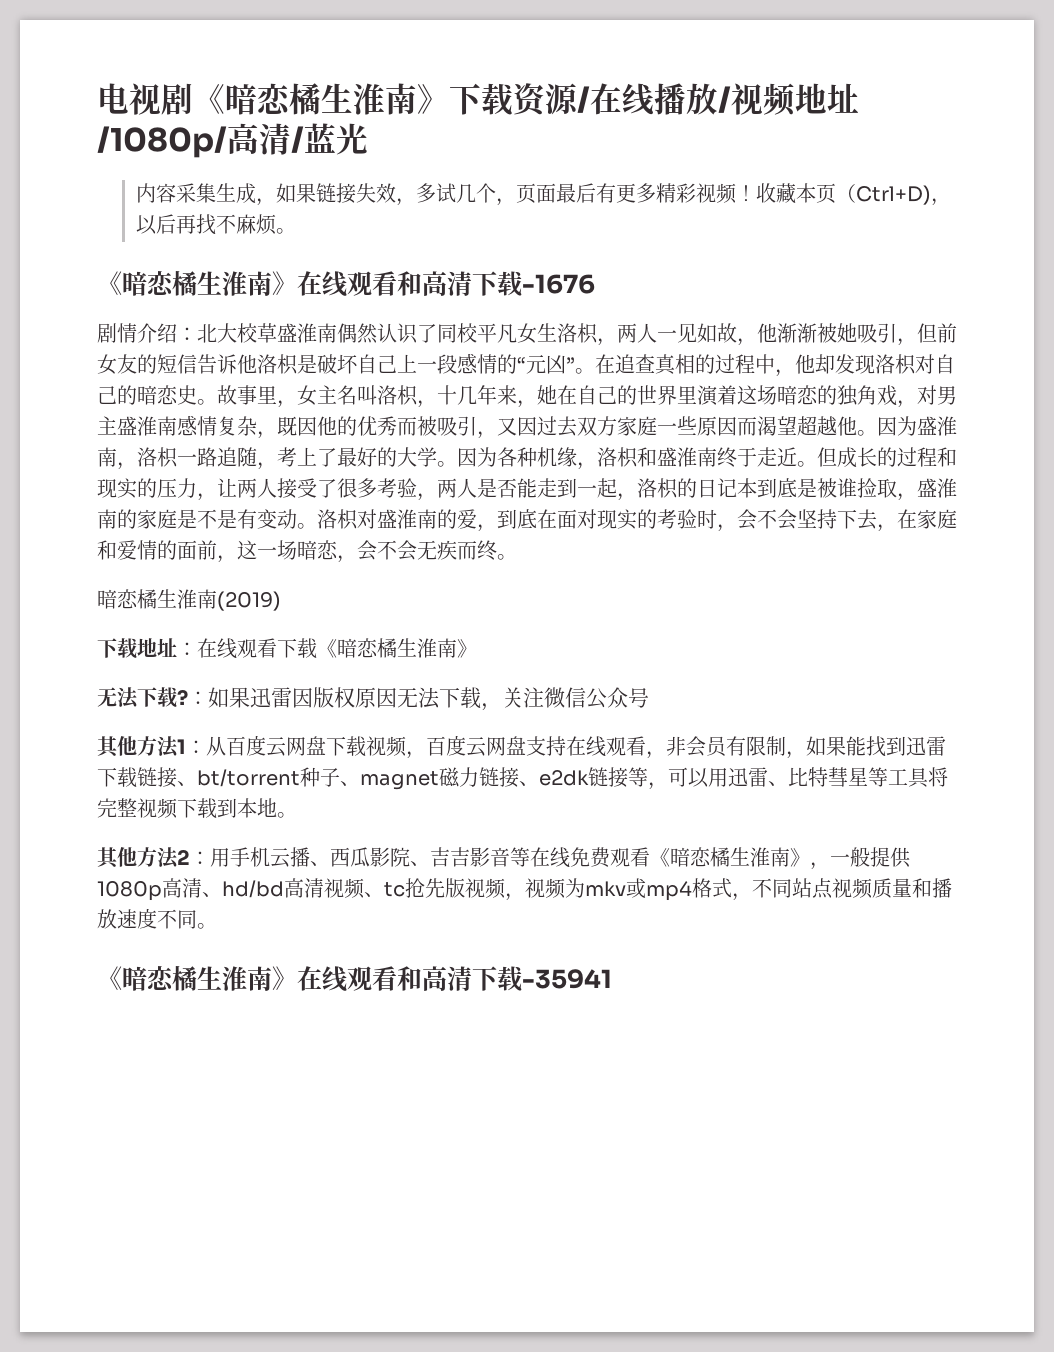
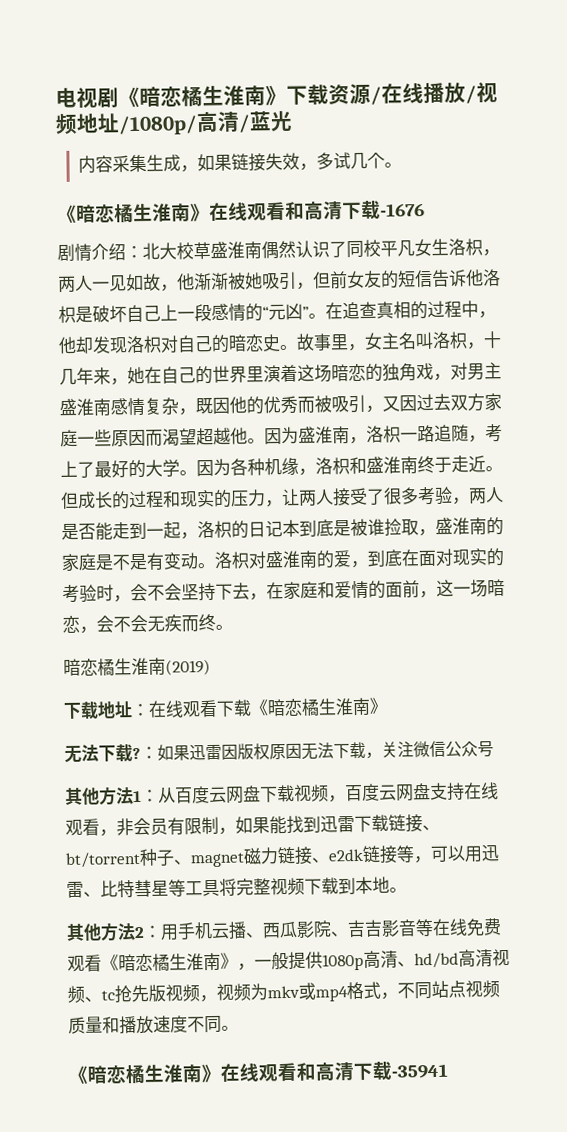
[495,183,951,206] [135,214,276,235] ，页面最后有更多精彩视频！收藏本页（Ctrl+D)，以后再找不麻烦 -> (386, 160) none

